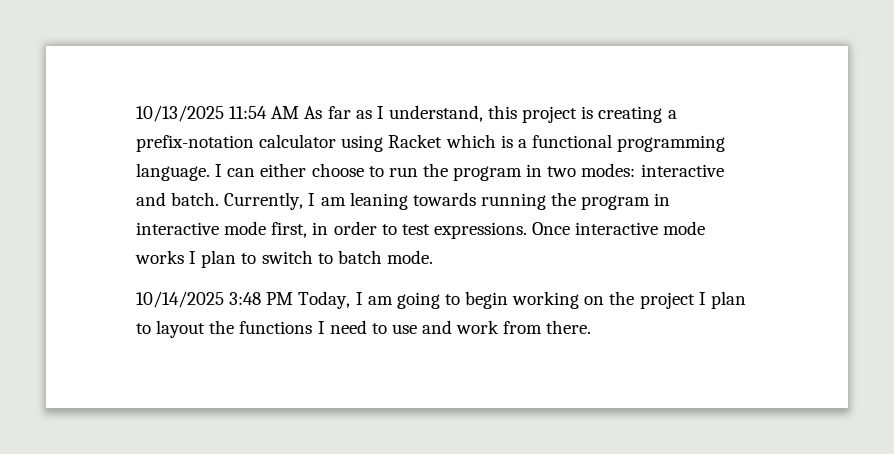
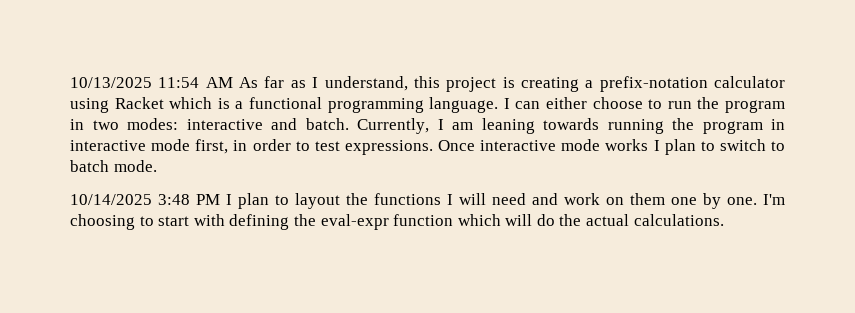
[298,291,695,309] Today, I am going to begin working on the project -> (220, 199) none
[329,320,592,334] need to use and work from there. -> [459,193,785,209] [70,214,724,230] will need and work on them one by one. I'm choosing to start with defining the eval-expr function which will do the actual calculations.

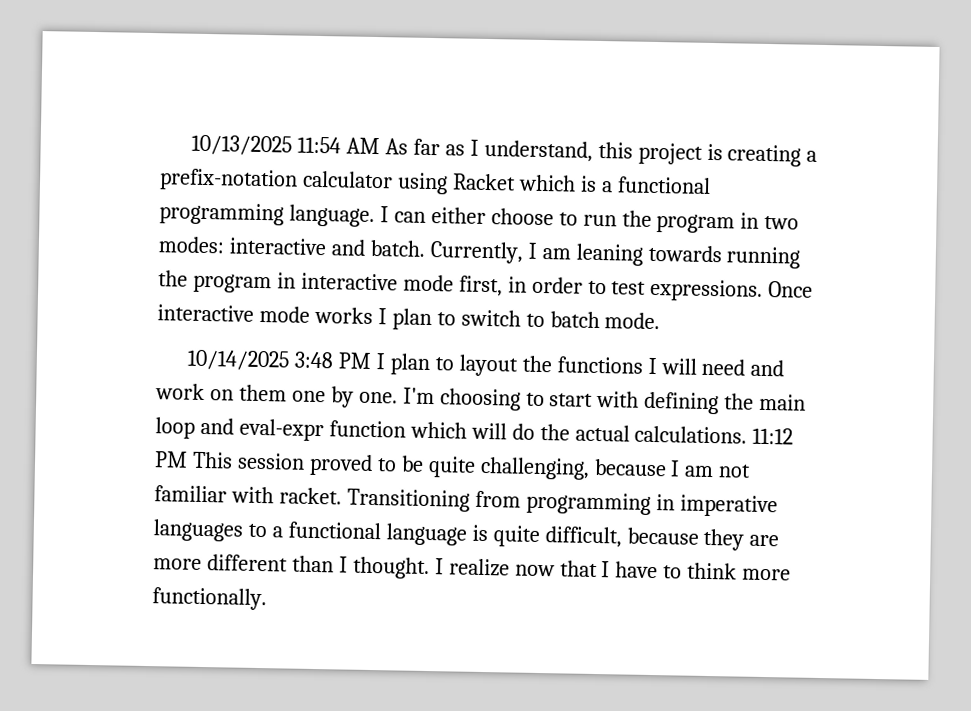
(316, 220) none -> [759,393,807,411] [155,417,234,439] main loop and
(724, 220) none -> [752,427,794,445] [154,451,752,480] [154,485,778,518] [153,519,780,551] [153,554,792,581] [152,587,267,611] 11:12 PM This session proved to be quite challenging, because I am not familiar with racket. Transitioning from programming in imperative languages to a functional language is quite difficult, because they are more different than I thought. I realize now that I have to think more functionally.

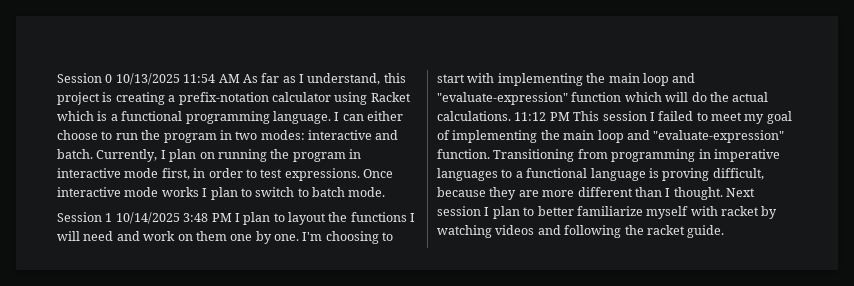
(191, 145) none -> [57,73,113,83] Session 0
[541,243,722,266] am leaning towards -> [169,149,215,162] plan on
(661, 321) none -> [57,212,113,222] Session 1
[644,391,807,415] [155,417,324,442] defining the main loop and eval-expr -> [497,73,696,86] [437,92,568,105] implementing the main loop and "evaluate-expression"
[308,453,752,480] [154,485,342,505] proved to be quite challenging, because I am not familiar with racket. -> [649,111,792,124] [437,130,785,143] [437,149,490,159] I failed to meet my goal of implementing the main loop and "evaluate-expression" function.
[492,525,540,547] quite -> [662,168,710,181] proving
[434,558,792,581] [152,587,267,611] I realize now that I have to think more functionally. -> [726,188,755,197] [437,206,778,219] [437,225,725,238] Next session I plan to better familiarize myself with racket by watching videos and following the racket guide.

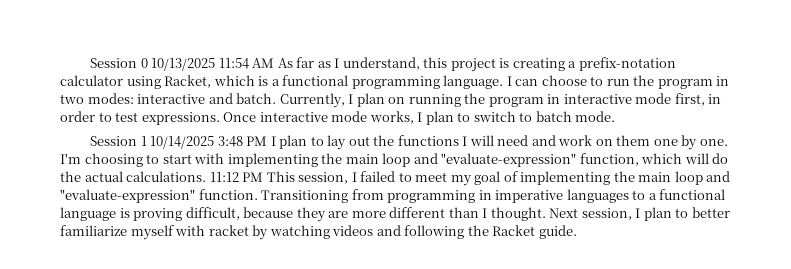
[370,92,411,102] Racket -> [164,75,212,88] Racket,
[367,111,403,121] either -> (539, 82) none
[161,187,199,197] works -> [369,111,414,124] works,
[288,212,326,225] layout -> [327,135,370,150] lay out
[571,92,622,102] function -> [579,153,639,166] function,
[602,111,647,121] session -> [298,172,349,184] session,
[437,206,481,216] session -> [581,208,632,220] session,
[646,225,685,235] racket -> [492,225,536,236] Racket

